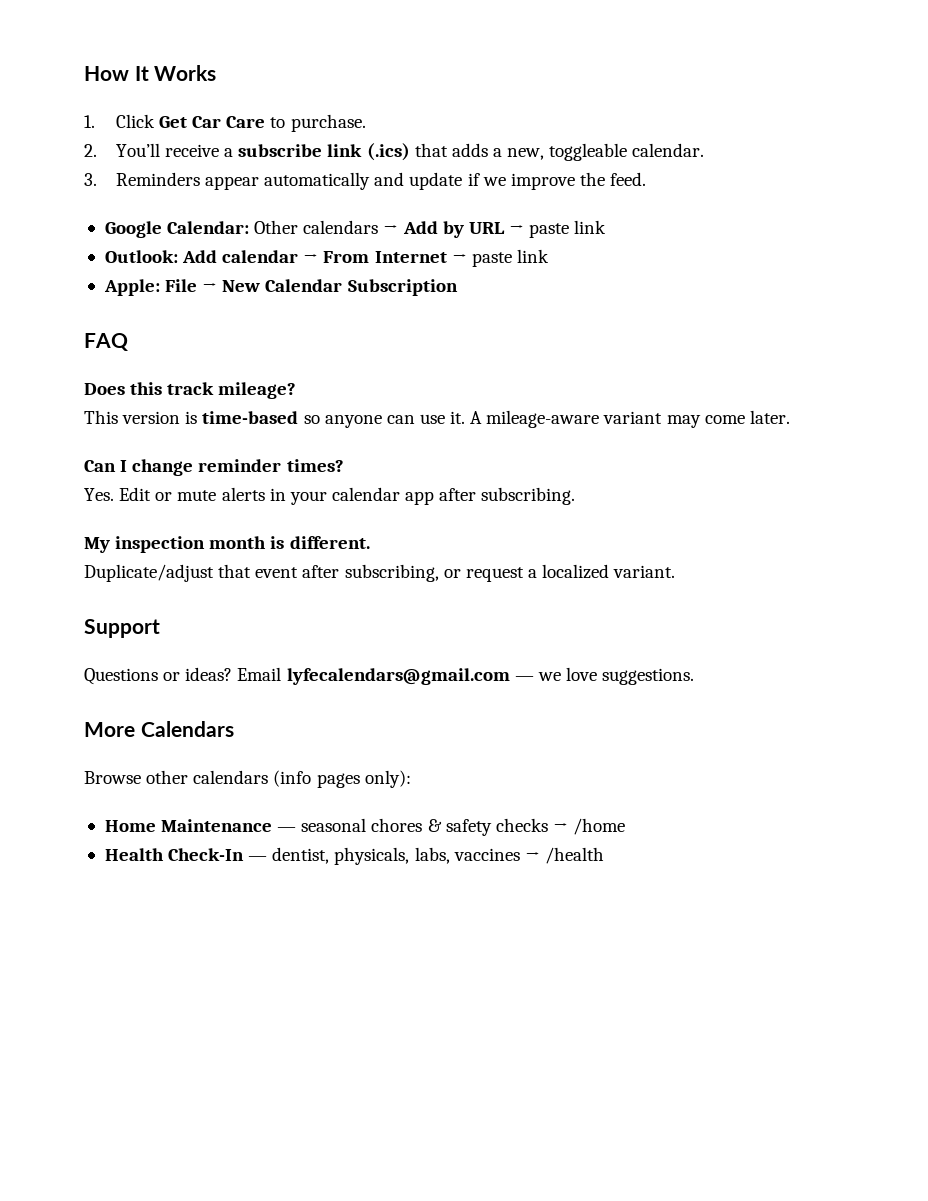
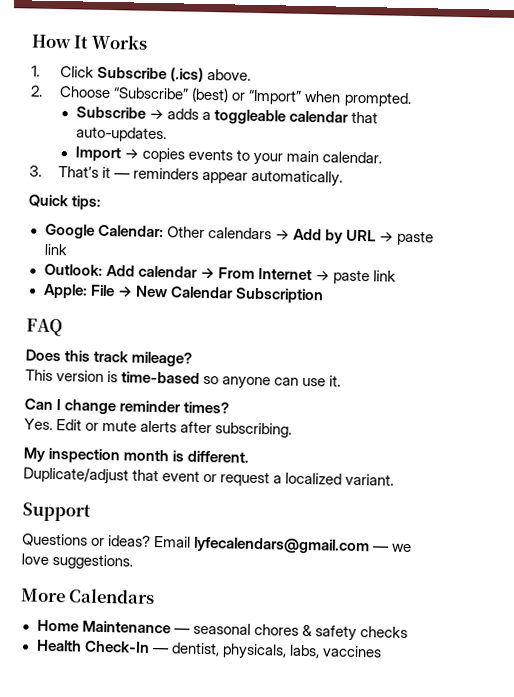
[159,114,366,132] [84,143,705,161] [84,172,647,190] Get Car Care to purchase. // 2. You’ll receive a subscribe link (.ics) that adds a new, toggleable calendar. // 3. Reminders appear automatically and update if we improve the feed. -> [97,66,252,82] [30,85,412,107] [75,106,379,125] [75,126,167,143] [74,146,383,166] [29,165,344,187] [28,194,102,210] Subscribe (.ics) above. // 2. Choose “Subscribe” (best) or “Import” when prompted. // Subscribe → adds a toggleable calendar that auto-updates. // Import → copies events to your main calendar. // 3. That’s it — reminders appear automatically. // Quick tips:
[470,410,790,428] A mileage-aware variant may come later. -> (342, 381) none
[269,487,435,505] in your calendar app -> (178, 426) none
[302,564,439,582] after subscribing, -> (201, 476) none
[84,770,411,788] // Browse other calendars (info pages only): -> (156, 596) none
[552,818,626,835] → /home -> (408, 632) none
[524,847,604,864] → /health -> (382, 651) none

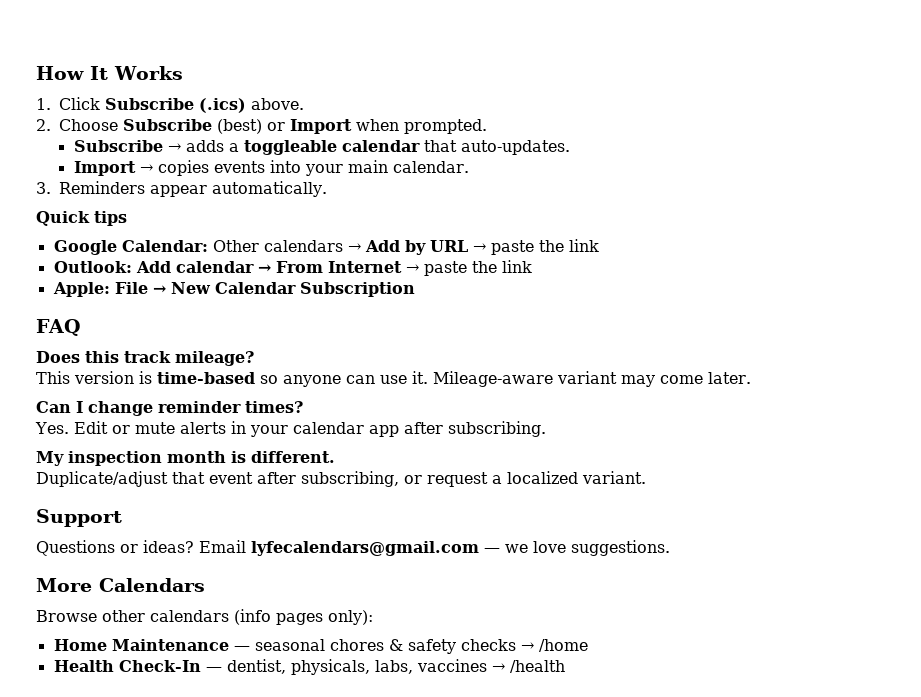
[113,87,190,100] “Subscribe” -> [123,119,212,131] Subscribe
[248,89,303,105] “Import” -> [290,119,352,134] Import
[235,149,250,161] to -> [269,160,301,173] into
[58,166,200,180] That’s it — reminders -> [59,181,145,194] Reminders
[71,195,102,210] tips: -> [94,211,127,226] tips
(434, 238) none -> [538,240,564,252] the
(370, 277) none -> [471,261,497,273] the
(342, 381) none -> [433,371,751,387] Mileage-aware variant may come later.
(178, 426) none -> [230,421,399,437] in your calendar app
(201, 476) none -> [257,471,399,487] after subscribing,
(156, 596) none -> [36,609,373,625] // Browse other calendars (info pages only):
(408, 632) none -> [520,639,588,652] → /home
(382, 651) none -> [491,660,565,673] → /health

